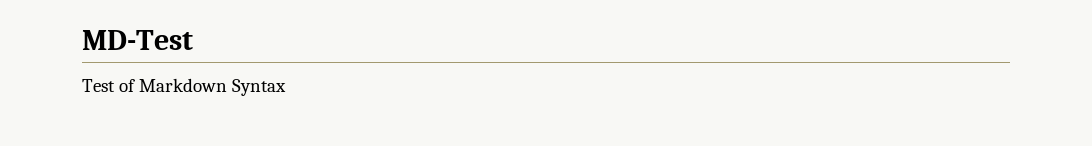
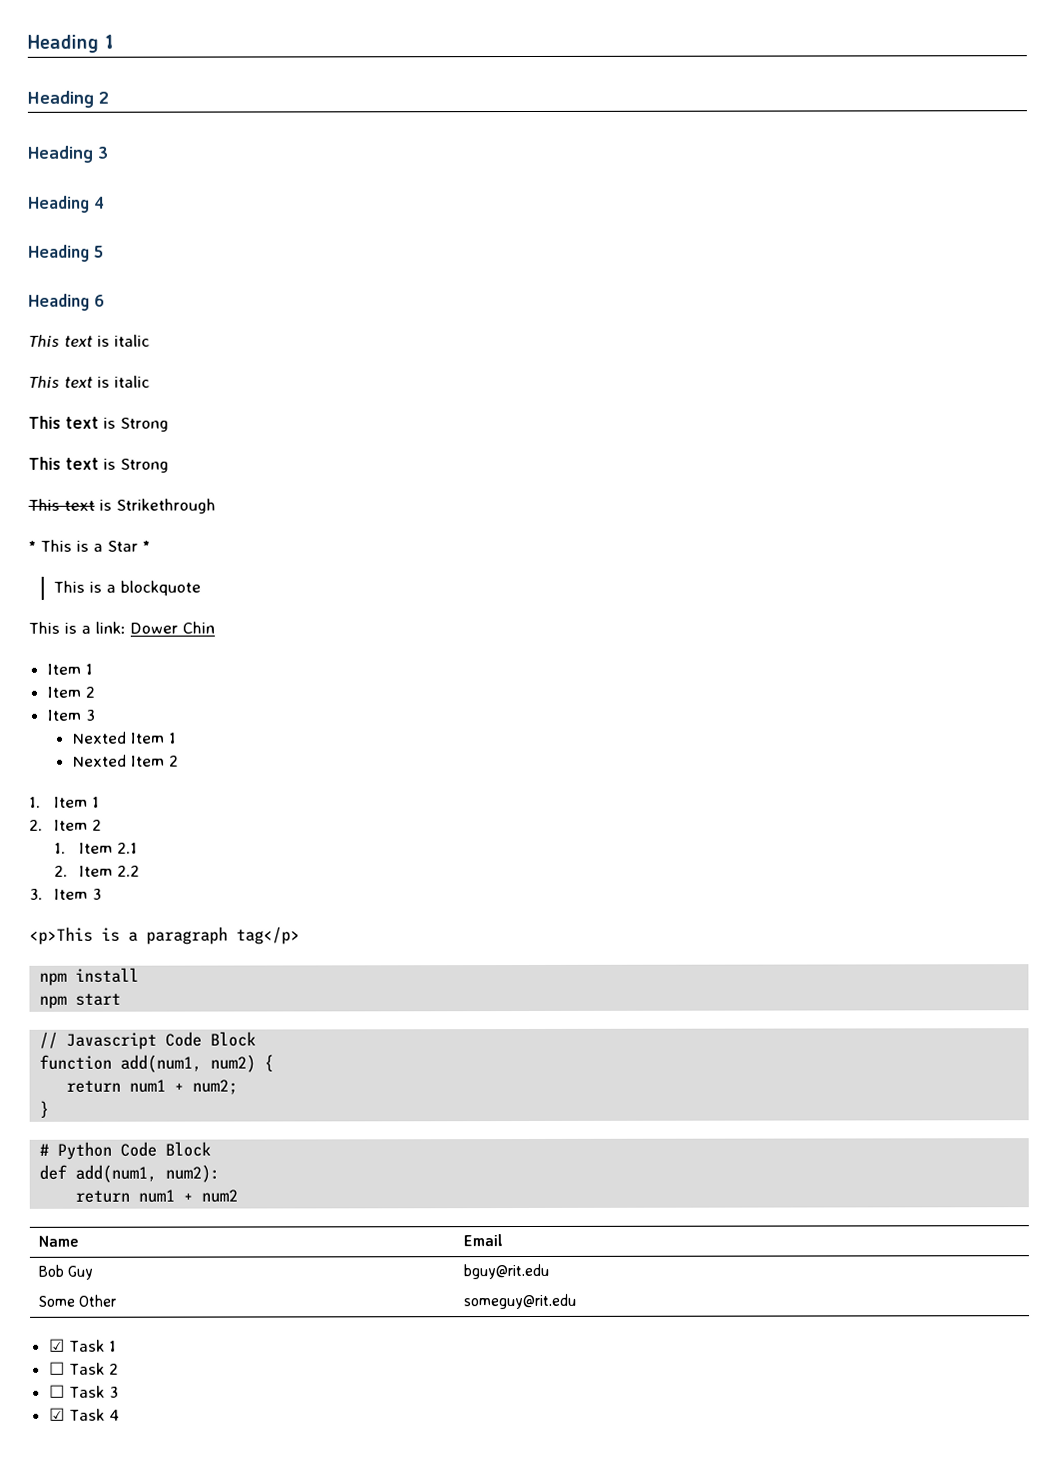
[82,30,193,50] [82,78,287,96] MD-Test // Test of Markdown Syntax -> [27,34,114,53] [27,90,109,108] [27,145,109,163] [28,195,105,213] [28,244,104,262] [28,293,105,311] [28,334,150,347] [28,375,150,388] [28,415,169,432] [28,456,169,473] [28,498,216,514] [28,539,150,552] [52,580,201,596] [28,621,215,634] [46,663,93,675] [46,686,95,698] [46,709,95,721] [72,731,177,744] [72,754,179,767] [29,796,100,808] [29,819,102,831] [53,842,138,854] [53,865,140,877] [29,888,102,900] [29,926,300,945] [39,967,140,986] [39,993,122,1009] [39,1031,257,1050] [39,1054,275,1073] [66,1079,239,1095] [39,1100,50,1118] [39,1141,212,1160] [39,1164,221,1183] [75,1189,239,1203] [38,1235,80,1247] [463,1234,504,1247] [38,1264,94,1280] [463,1263,550,1280] [38,1294,118,1307] [463,1293,578,1310] [48,1338,117,1352] [48,1361,119,1375] [48,1384,119,1398] [48,1407,120,1421] Heading 1 // Heading 2 // Heading 3 // Heading 4 // Heading 5 // Heading 6 // This text is italic // This text is italic // This text is Strong // This text is Strong // This text is Strikethrough // * This is a Star * // This is a blockquote // This is a link: Dower Chin // Item 1 // Item 2 // Item 3 // Nexted Item 1 // Nexted Item 2 // 1. Item 1 // 2. Item 2 // 1. Item 2.1 // 2. Item 2.2 // 3. Item 3 // <p>This is a paragraph tag</p> // npm install // npm start // // Javascript Code Block // function add(num1, num2) { // return num1 + num2; // } // # Python Code Block // def add(num1, num2): // return num1 + num2 // Name | Email // Bob Guy | bguy@rit.edu // Some Other | someguy@rit.edu // ☑ Task 1 // ☐ Task 2 // ☐ Task 3 // ☑ Task 4

